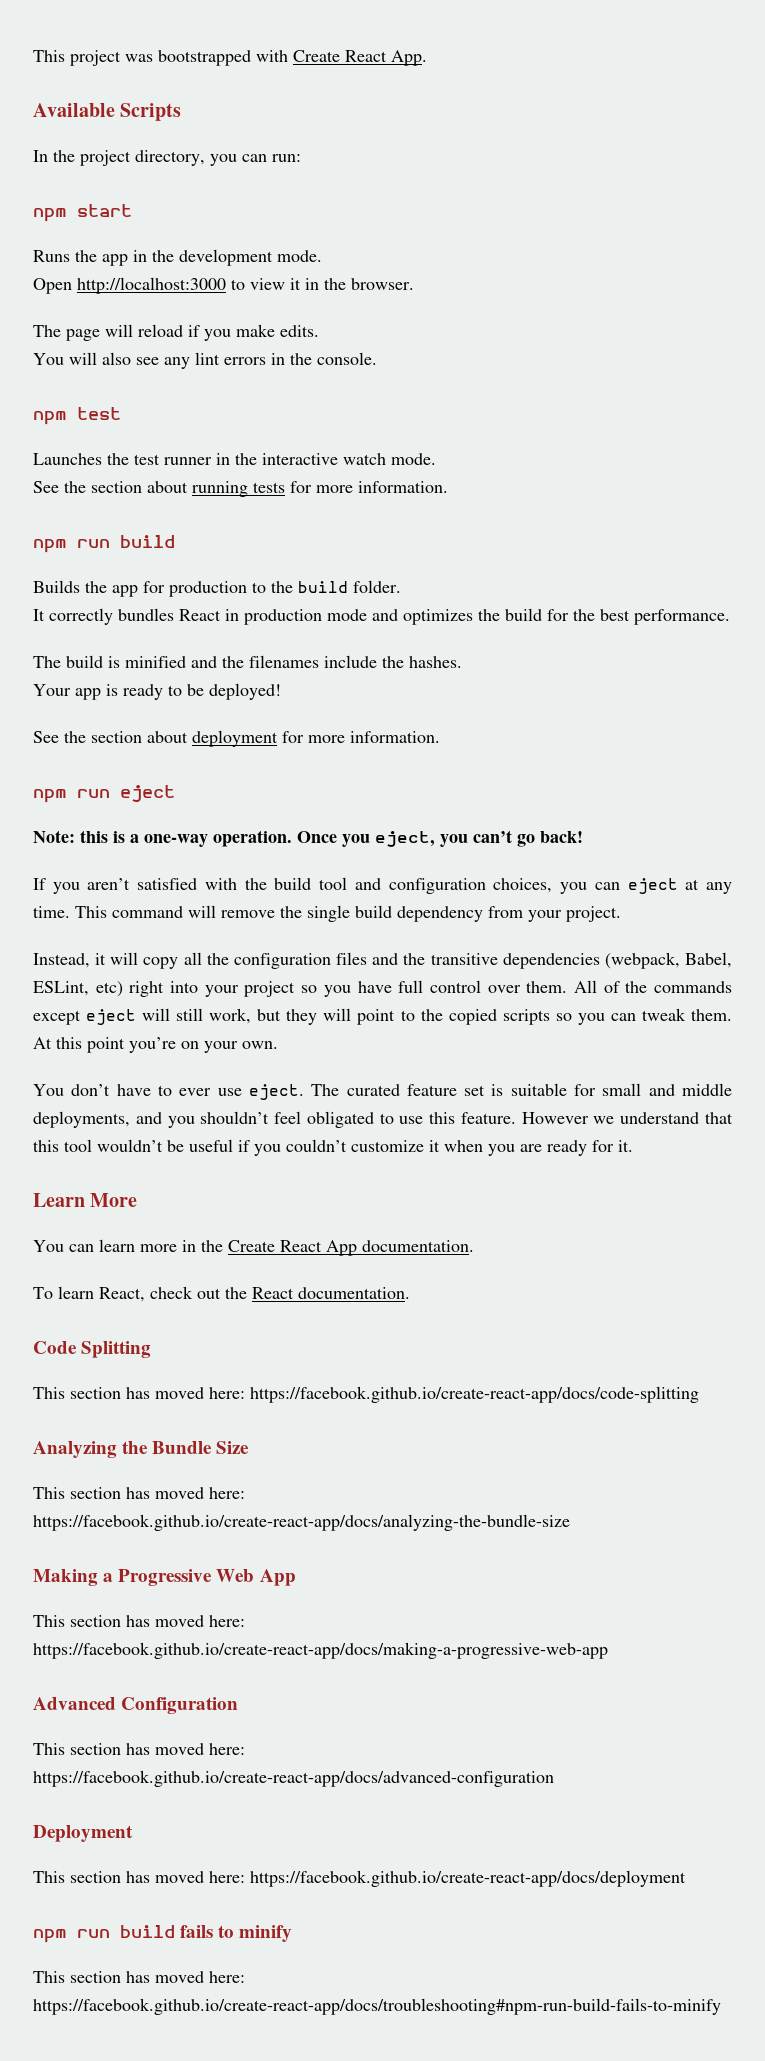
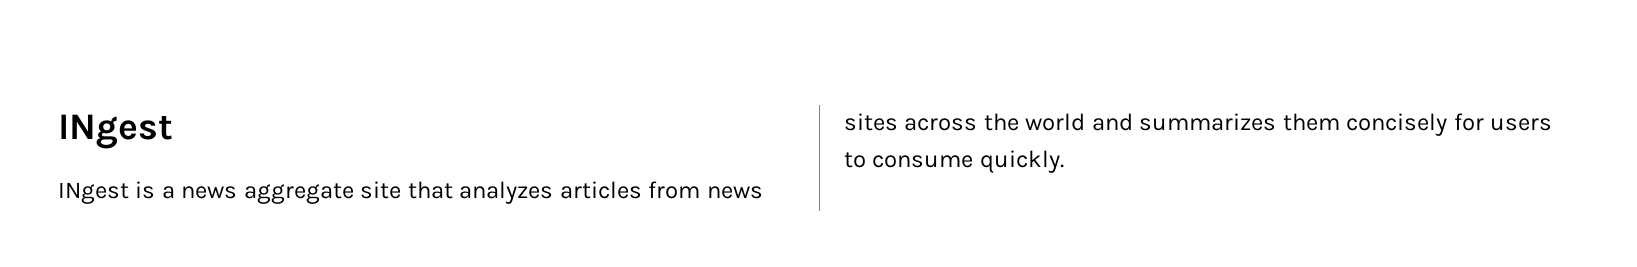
[33,50,427,66] [33,103,182,121] [33,150,301,166] [33,204,132,222] [33,249,322,266] [33,277,414,294] [33,324,319,341] [33,352,377,369] [33,407,121,425] [33,453,436,465] [33,481,448,497] [33,535,175,553] [33,580,401,597] [33,608,730,625] [33,655,462,668] [33,683,281,700] [33,730,440,747] [33,785,175,803] [33,830,583,847] [33,877,733,894] [33,905,621,922] [33,952,732,969] [33,980,732,997] [33,1008,732,1025] [33,1037,278,1053] [33,1083,732,1100] [33,1111,733,1128] [33,1139,633,1156] [33,1193,138,1207] [33,1239,474,1256] [33,1286,410,1302] [33,1341,152,1358] [33,1386,699,1403] [33,1441,250,1458] [33,1487,245,1499] [33,1514,570,1531] [33,1569,296,1586] [33,1615,245,1627] [33,1642,608,1659] [33,1697,239,1714] [33,1743,245,1755] [33,1770,554,1787] [33,1825,133,1842] [33,1870,686,1887] [33,1925,293,1943] [33,1971,245,1983] [33,1998,721,2015] This project was bootstrapped with Create React App. // Available Scripts // In the project directory, you can run: // npm start // Runs the app in the development mode. // Open http://localhost:3000 to view it in the browser. // The page will reload if you make edits. // You will also see any lint errors in the console. // npm test // Launches the test runner in the interactive watch mode. // See the section about running tests for more information. // npm run build // Builds the app for production to the build folder. // It correctly bundles React in production mode and optimizes the build for the best performance. // The build is minified and the filenames include the hashes. // Your app is ready to be deployed! // See the section about deployment for more information. // npm run eject // Note: this is a one-way operation. Once you eject, you can’t go back! // If you aren’t satisfied with the build tool and configuration choices, you can eject at any time. This command will remove the single build dependency from your project. // Instead, it will copy all the configuration files and the transitive dependencies (webpack, Babel, ESLint, etc) right into your project so you have full control over them. All of the commands except eject will still work, but they will point to the copied scripts so you can tweak them. At this point you’re on your own. // You don’t have to ever use eject. The curated feature set is suitable for small and middle deployments, and you shouldn’t feel obligated to use this feature. However we understand that this tool wouldn’t be useful if you couldn’t customize it when you are ready for it. // Learn More // You can learn more in the Create React App documentation. // To learn React, check out the React documentation. // Code Splitting // This section has moved here: https://facebook.github.io/create-react-app/docs/code-splitting // Analyzing the Bundle Size // This section has moved here: https://facebook.github.io/create-react-app/docs/analyzing-the-bundle-size // Making a Progressive Web App // This section has moved here: https://facebook.github.io/create-react-app/docs/making-a-progressive-web-app // Advanced Configuration // This section has moved here: https://facebook.github.io/create-react-app/docs/advanced-configuration // Deployment // This section has moved here: https://facebook.github.io/create-react-app/docs/deployment // npm run build fails to minify // This section has moved here: https://facebook.github.io/create-react-app/docs/troubleshooting#npm-run-build-fails-to-minify -> [58,114,173,149] [58,181,763,204] [844,113,1553,136] [844,150,1064,173] INgest // INgest is a news aggregate site that analyzes articles from news sites across the world and summarizes them concisely for users to consume quickly.

